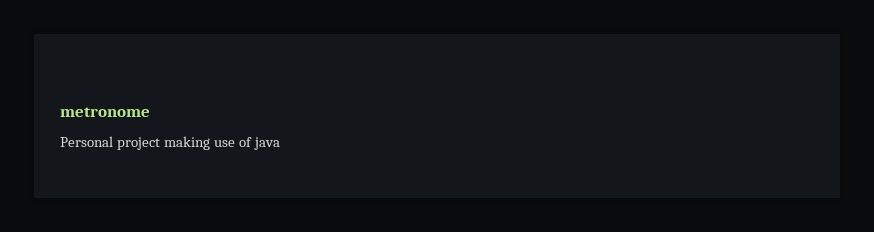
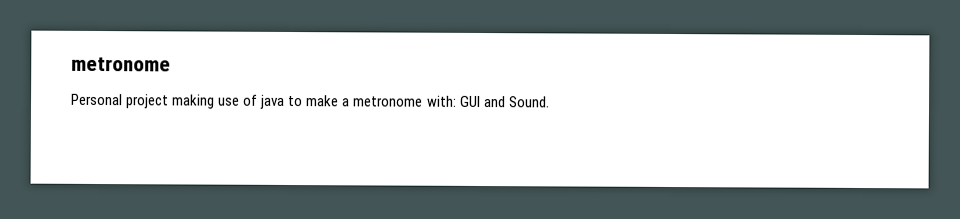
(280, 143) none -> [288,95,550,108] to make a metronome with: GUI and Sound.

